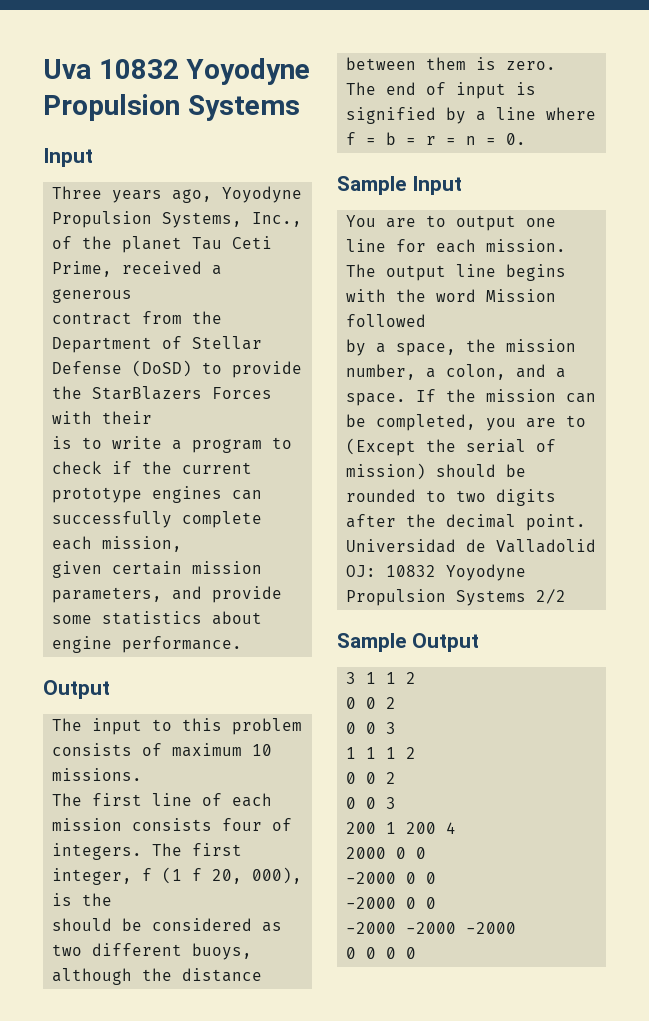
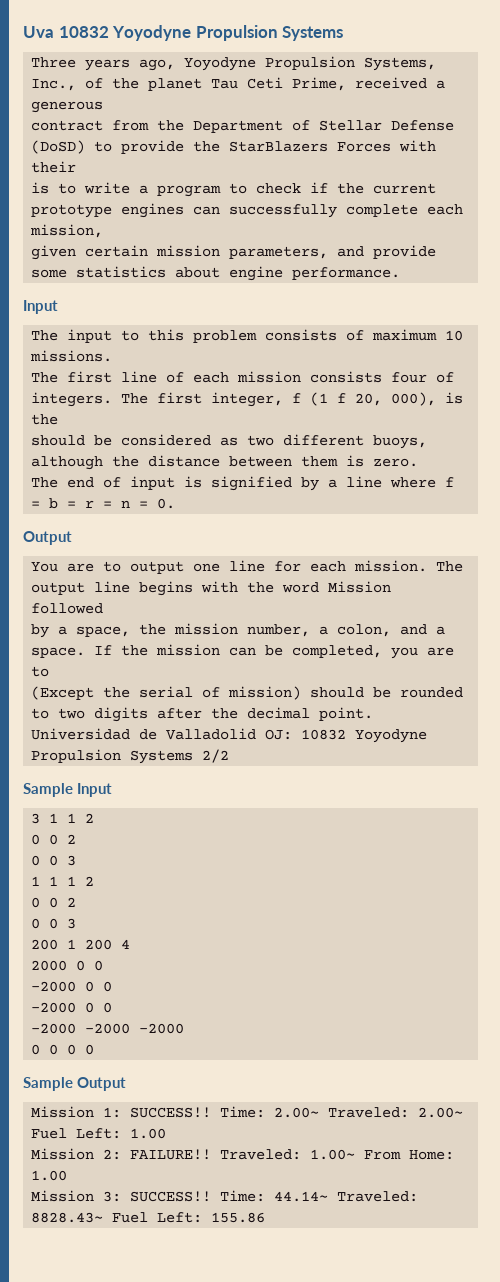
[43,148,93,167] // Input -> (344, 33) none
[43,680,110,699] Output -> [23,300,58,314] Input
[337,176,462,195] Sample Input -> [23,531,72,545] Output
[411,633,479,652] Output -> [77,783,112,797] Input
(417, 953) none -> [23,1077,126,1091] [30,1106,463,1118] [30,1128,166,1139] [30,1148,454,1160] [30,1170,67,1181] [30,1190,418,1202] [30,1212,265,1223] // Sample Output // Mission 1: SUCCESS!! Time: 2.00~ Traveled: 2.00~ Fuel Left: 1.00 // Mission 2: FAILURE!! Traveled: 1.00~ From Home: 1.00 // Mission 3: SUCCESS!! Time: 44.14~ Traveled: 8828.43~ Fuel Left: 155.86

